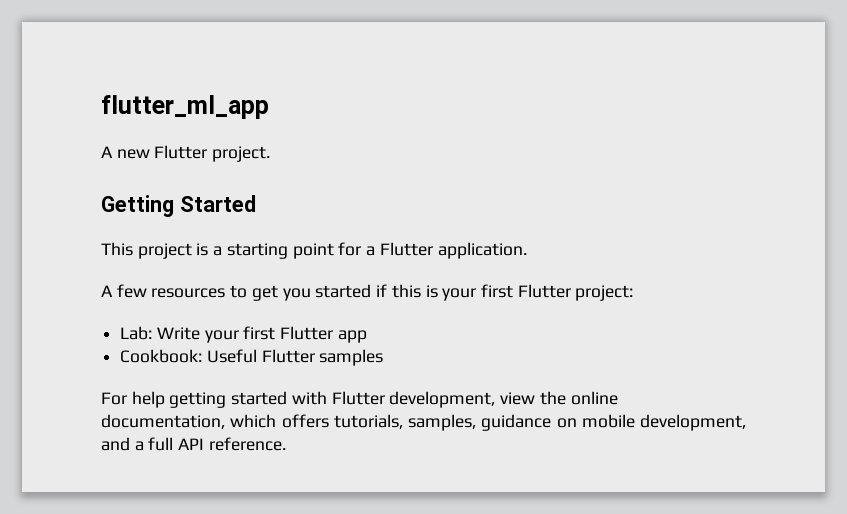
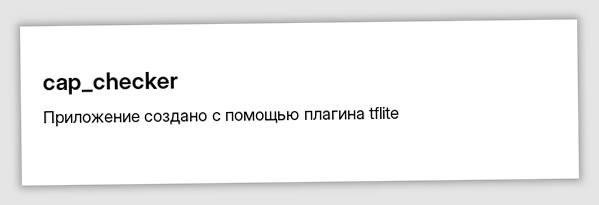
[101,95,269,119] [101,145,271,162] [101,195,256,217] [101,242,527,259] [101,284,634,301] [120,326,367,343] [120,349,384,366] [101,391,618,408] [101,414,746,431] [101,437,286,451] flutter_ml_app // A new Flutter project. // Getting Started // This project is a starting point for a Flutter application. // A few resources to get you started if this is your first Flutter project: // Lab: Write your first Flutter app // Cookbook: Useful Flutter samples // For help getting started with Flutter development, view the online documentation, which offers tutorials, samples, guidance on mobile development, and a full API reference. -> [42,71,178,96] [43,106,401,128] cap_checker // Приложение создано с помощью плагина tflite

